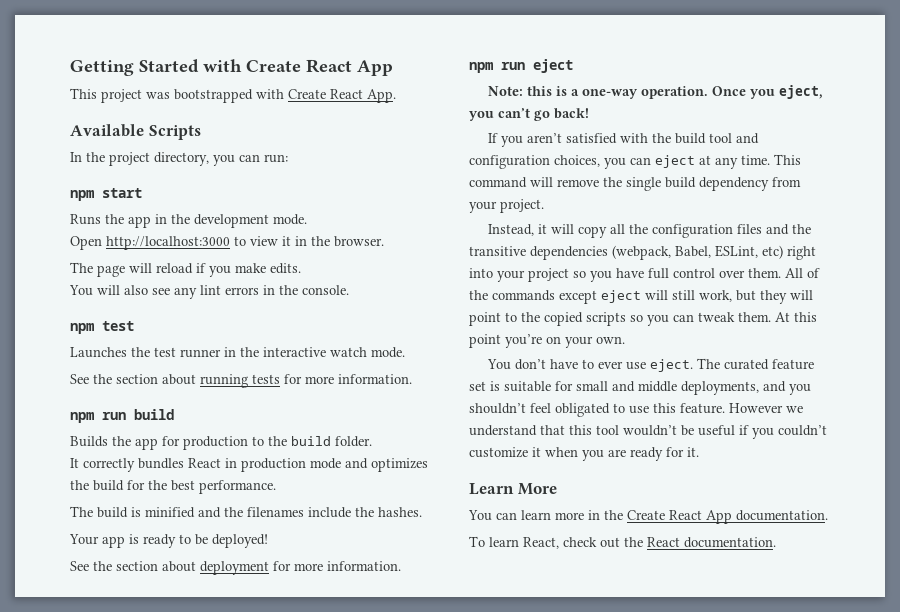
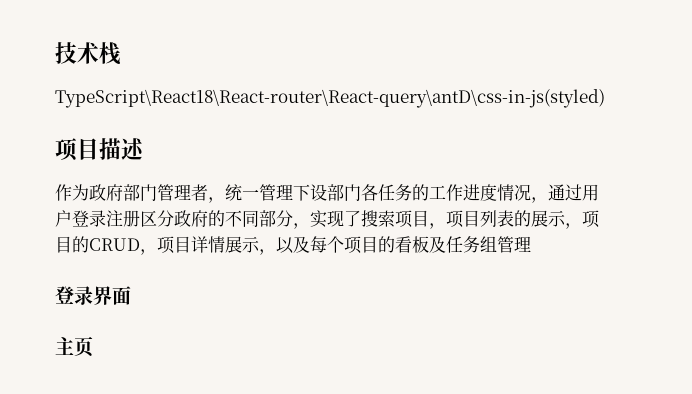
[70,59,393,76] [70,88,396,103] [70,124,201,140] [70,152,288,166] [70,188,142,201] [70,214,307,228] [70,236,384,250] [70,262,301,277] [69,285,349,299] [70,321,134,334] [70,347,405,358] [70,374,412,388] [70,409,174,423] [70,436,372,450] [70,458,428,472] [70,480,276,494] [70,506,422,518] [69,534,268,548] [70,561,401,575] [469,59,573,73] [488,85,824,99] [469,108,589,121] [488,133,760,147] [469,154,801,169] [469,177,801,191] [469,199,544,213] [488,224,812,238] [469,245,816,260] [469,268,820,282] [469,290,813,304] [469,312,817,326] [469,334,625,348] [487,358,815,372] [469,381,811,395] [469,403,803,417] [469,425,827,439] [469,447,699,461] [469,483,557,495] [468,510,828,524] [469,536,776,549] Getting Started with Create React App // This project was bootstrapped with Create React App. // Available Scripts // In the project directory, you can run: // npm start // Runs the app in the development mode. // Open http://localhost:3000 to view it in the browser. // The page will reload if you make edits. // You will also see any lint errors in the console. // npm test // Launches the test runner in the interactive watch mode. // See the section about running tests for more information. // npm run build // Builds the app for production to the build folder. // It correctly bundles React in production mode and optimizes the build for the best performance. // The build is minified and the filenames include the hashes. // Your app is ready to be deployed! // See the section about deployment for more information. // npm run eject // Note: this is a one-way operation. Once you eject, you can’t go back! // If you aren’t satisfied with the build tool and configuration choices, you can eject at any time. This command will remove the single build dependency from your project. // Instead, it will copy all the configuration files and the transitive dependencies (webpack, Babel, ESLint, etc) right into your project so you have full control over them. All of the commands except eject will still work, but they will point to the copied scripts so you can tweak them. At this point you’re on your own. // You don’t have to ever use eject. The curated feature set is suitable for small and middle deployments, and you shouldn’t feel obligated to use this feature. However we understand that this tool wouldn’t be useful if you couldn’t customize it when you are ready for it. // Learn More // You can learn more in the Create React App documentation. // To learn React, check out the React documentation. -> [55,42,121,65] [55,89,605,108] [55,138,144,161] [55,184,599,203] [55,210,600,229] [55,236,531,255] [55,286,131,305] [55,336,93,357] 技术栈 // TypeScript\React18\React-router\React-query\antD\css-in-js(styled) // 项目描述 // 作为政府部门管理者，统一管理下设部门各任务的工作进度情况，通过用户登录注册区分政府的不同部分，实现了搜索项目，项目列表的展示，项目的CRUD，项目详情展示，以及每个项目的看板及任务组管理 // 登录界面 // 主页

